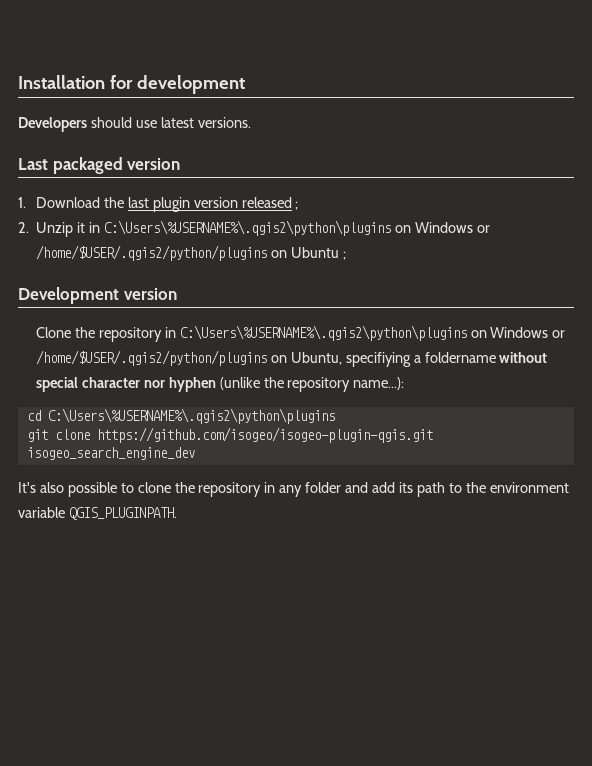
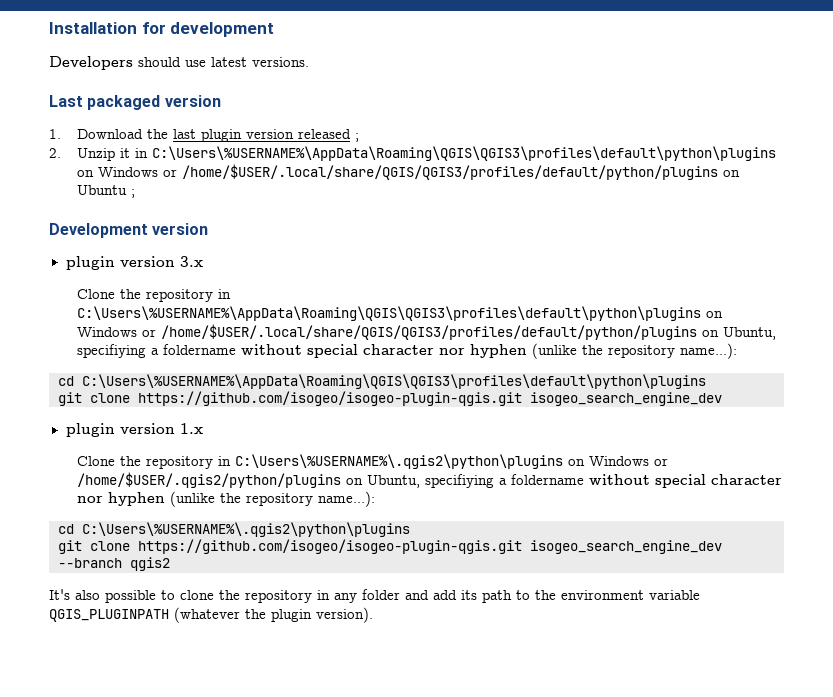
[103,220,490,236] [36,245,268,261] C:\Users\%USERNAME%\.qgis2\python\plugins on Windows or /home/$USER/.qgis2/python/plugins -> [151,146,776,161] [76,164,718,180] C:\Users\%USERNAME%\AppData\Roaming\QGIS\QGIS3\profiles\default\python\plugins on Windows or /home/$USER/.local/share/QGIS/QGIS3/profiles/default/python/plugins
(177, 294) none -> [65,256,203,270] [76,289,231,302] [76,306,723,321] [76,324,776,340] [76,343,737,359] [58,374,706,389] [58,391,722,406] [65,423,203,437] // plugin version 3.x // Clone the repository in C:\Users\%USERNAME%\AppData\Roaming\QGIS\QGIS3\profiles\default\python\plugins on Windows or /home/$USER/.local/share/QGIS/QGIS3/profiles/default/python/plugins on Ubuntu, specifiying a foldername without special character nor hyphen (unlike the repository name...): // cd C:\Users\%USERNAME%\AppData\Roaming\QGIS\QGIS3\profiles\default\python\plugins // git clone https://github.com/isogeo/isogeo-plugin-qgis.git isogeo_search_engine_dev // plugin version 1.x
(195, 453) none -> [58,557,170,571] --branch qgis2
[68,507,177,520] QGIS_PLUGINPATH. -> [49,607,373,623] QGIS_PLUGINPATH (whatever the plugin version).

